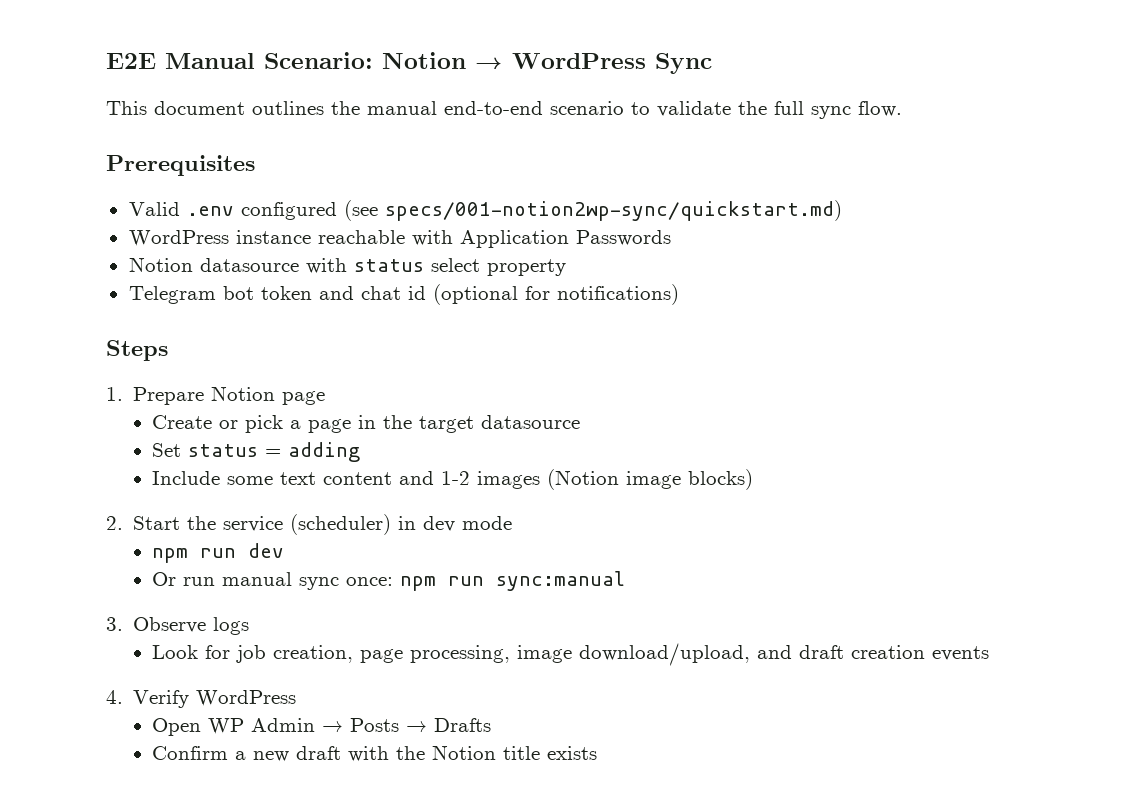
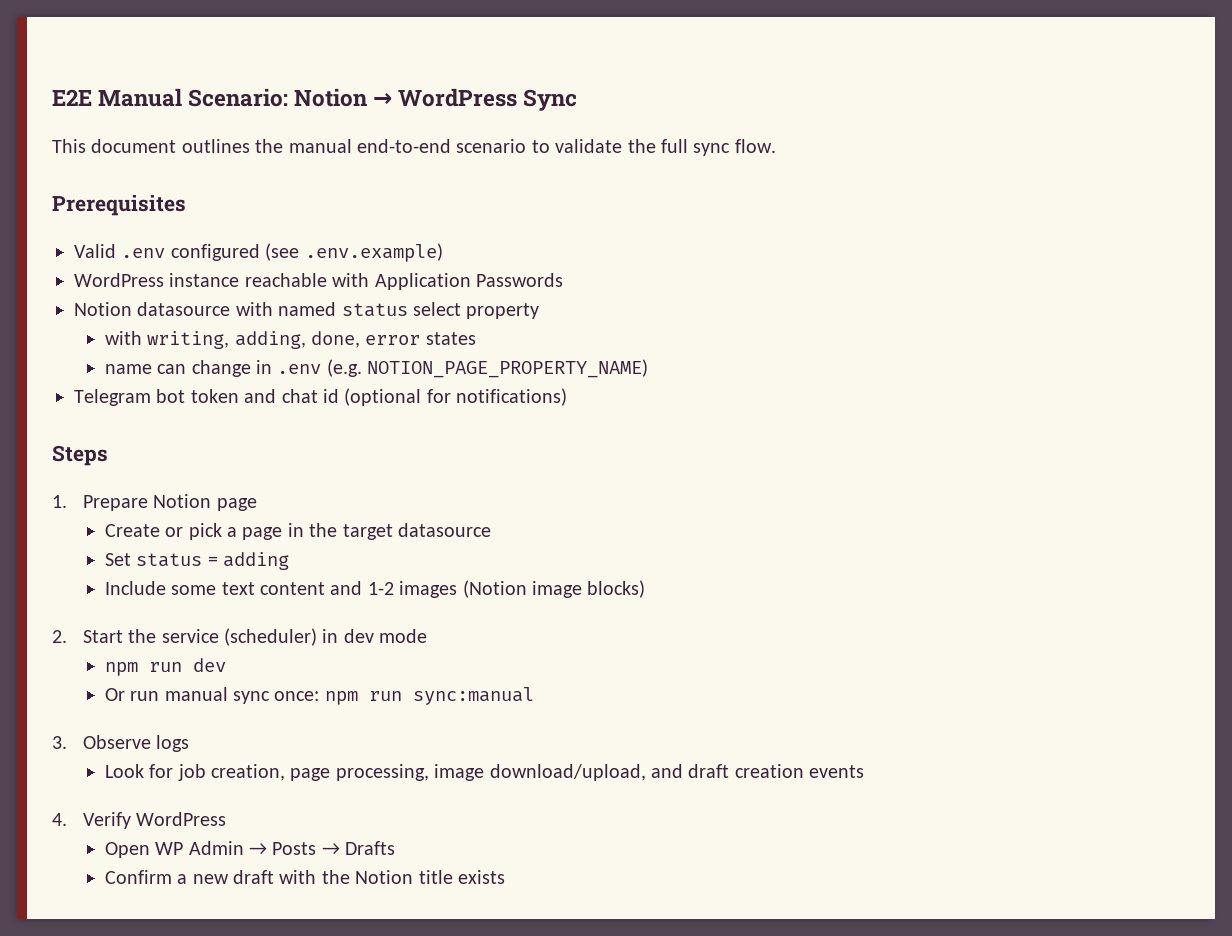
[384,200,842,221] specs/001-notion2wp-sync/quickstart.md) -> [304,243,443,262] .env.example)
(347, 266) none -> [278,302,337,316] named
(566, 267) none -> [104,331,476,349] [104,359,649,378] // with writing, adding, done, error states // name can change in .env (e.g. NOTION_PAGE_PROPERTY_NAME)

